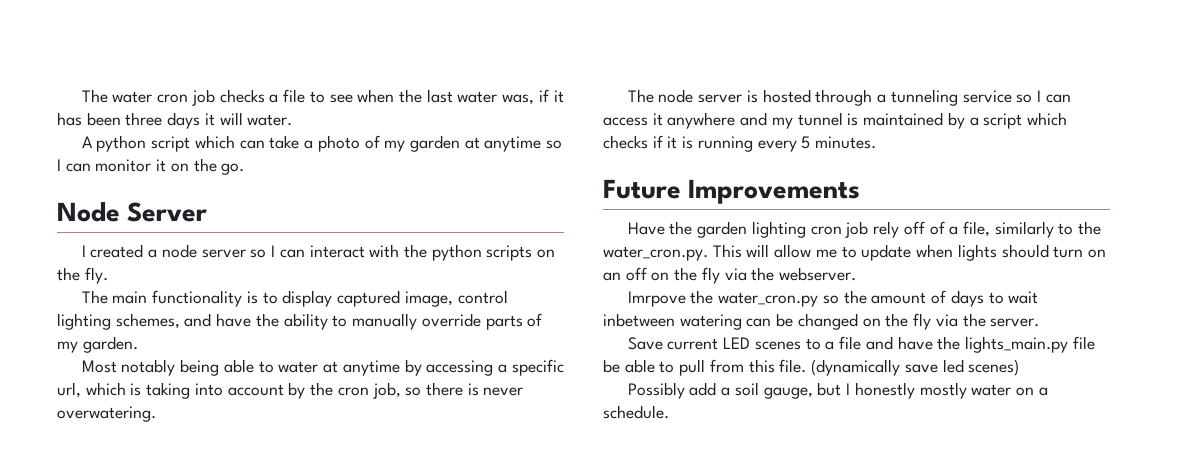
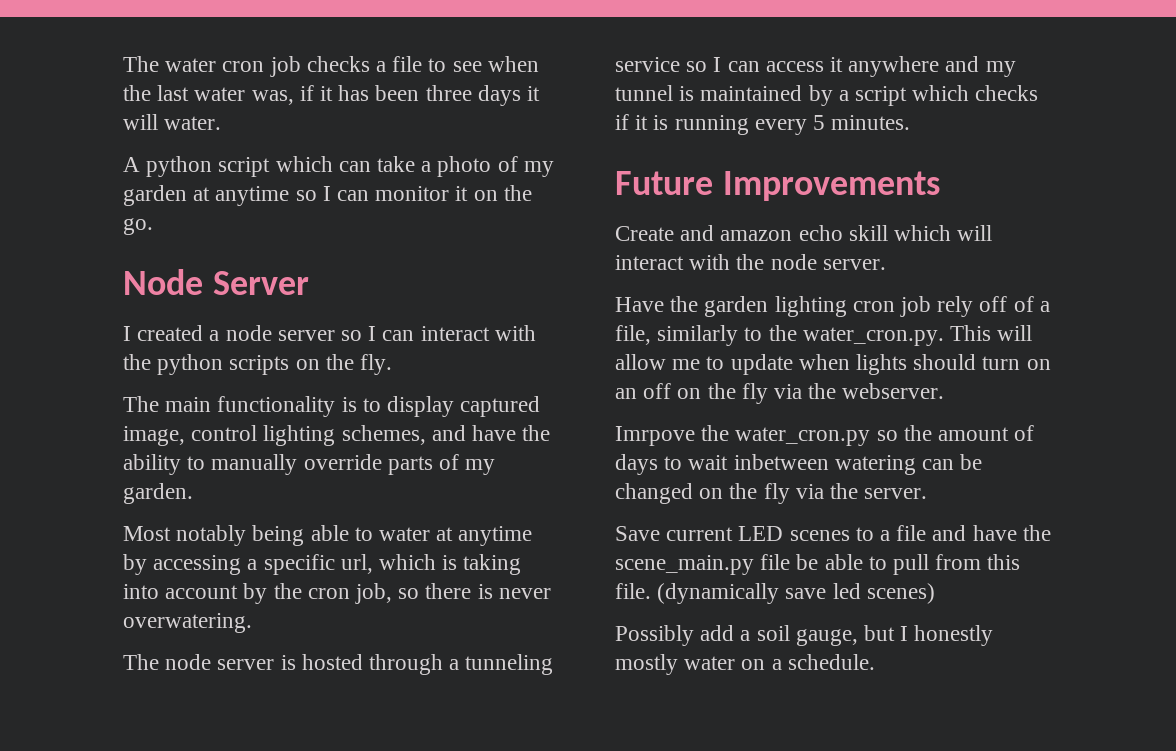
(861, 191) none -> [615,225,993,241] [615,254,886,270] // Create and amazon echo skill which will interact with the node server.
[964,336,1068,353] lights_main.py -> [615,555,754,575] scene_main.py

